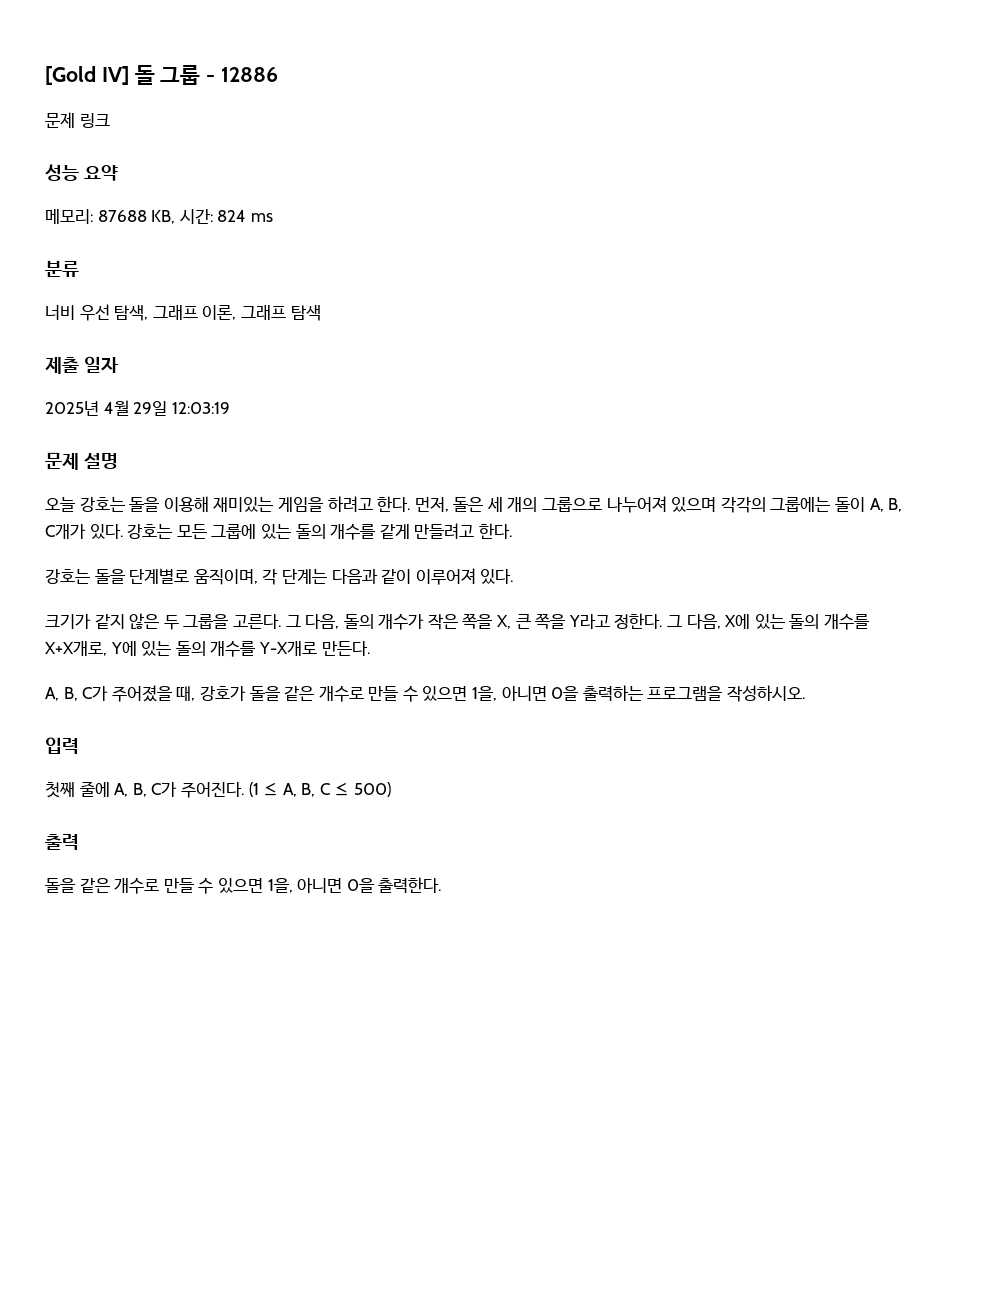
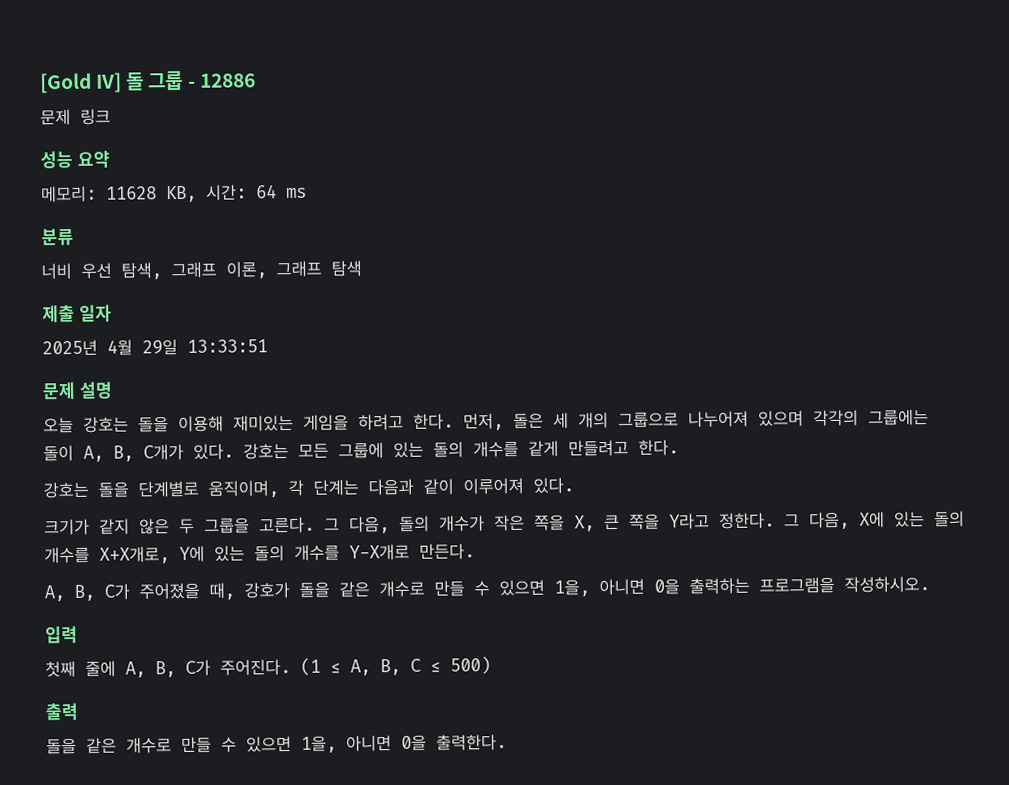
[97,210,147,222] 87688 -> [106,186,157,200] 11628
[217,210,247,222] 824 -> [256,184,277,199] 64
[171,402,230,414] 12:03:19 -> [187,339,268,353] 13:33:51

